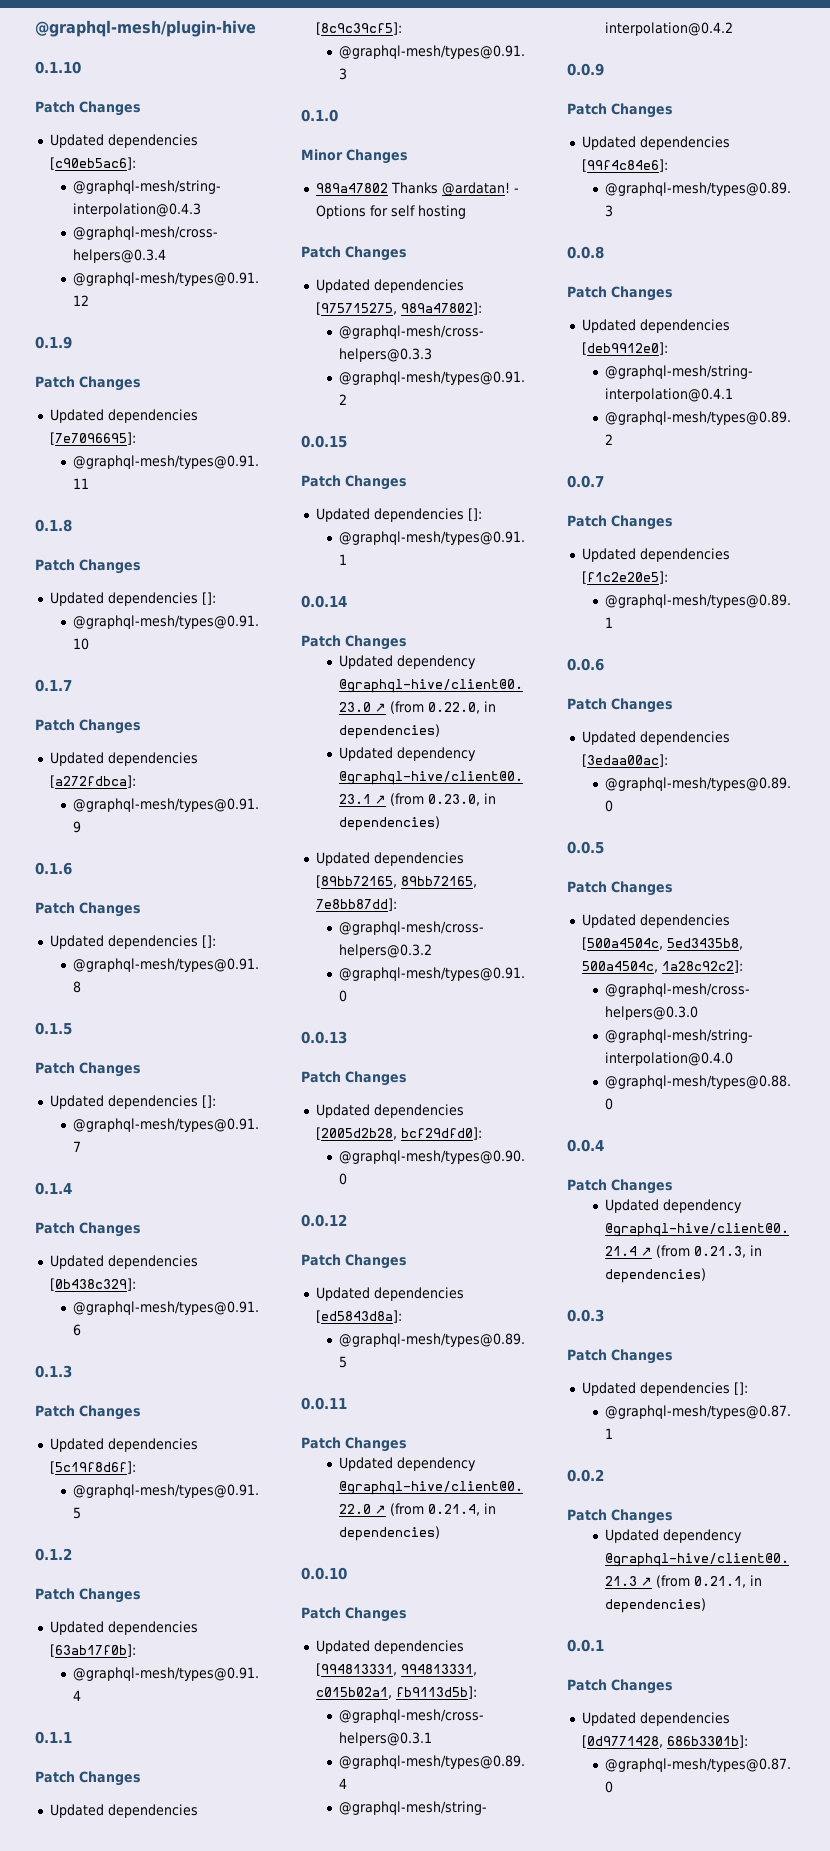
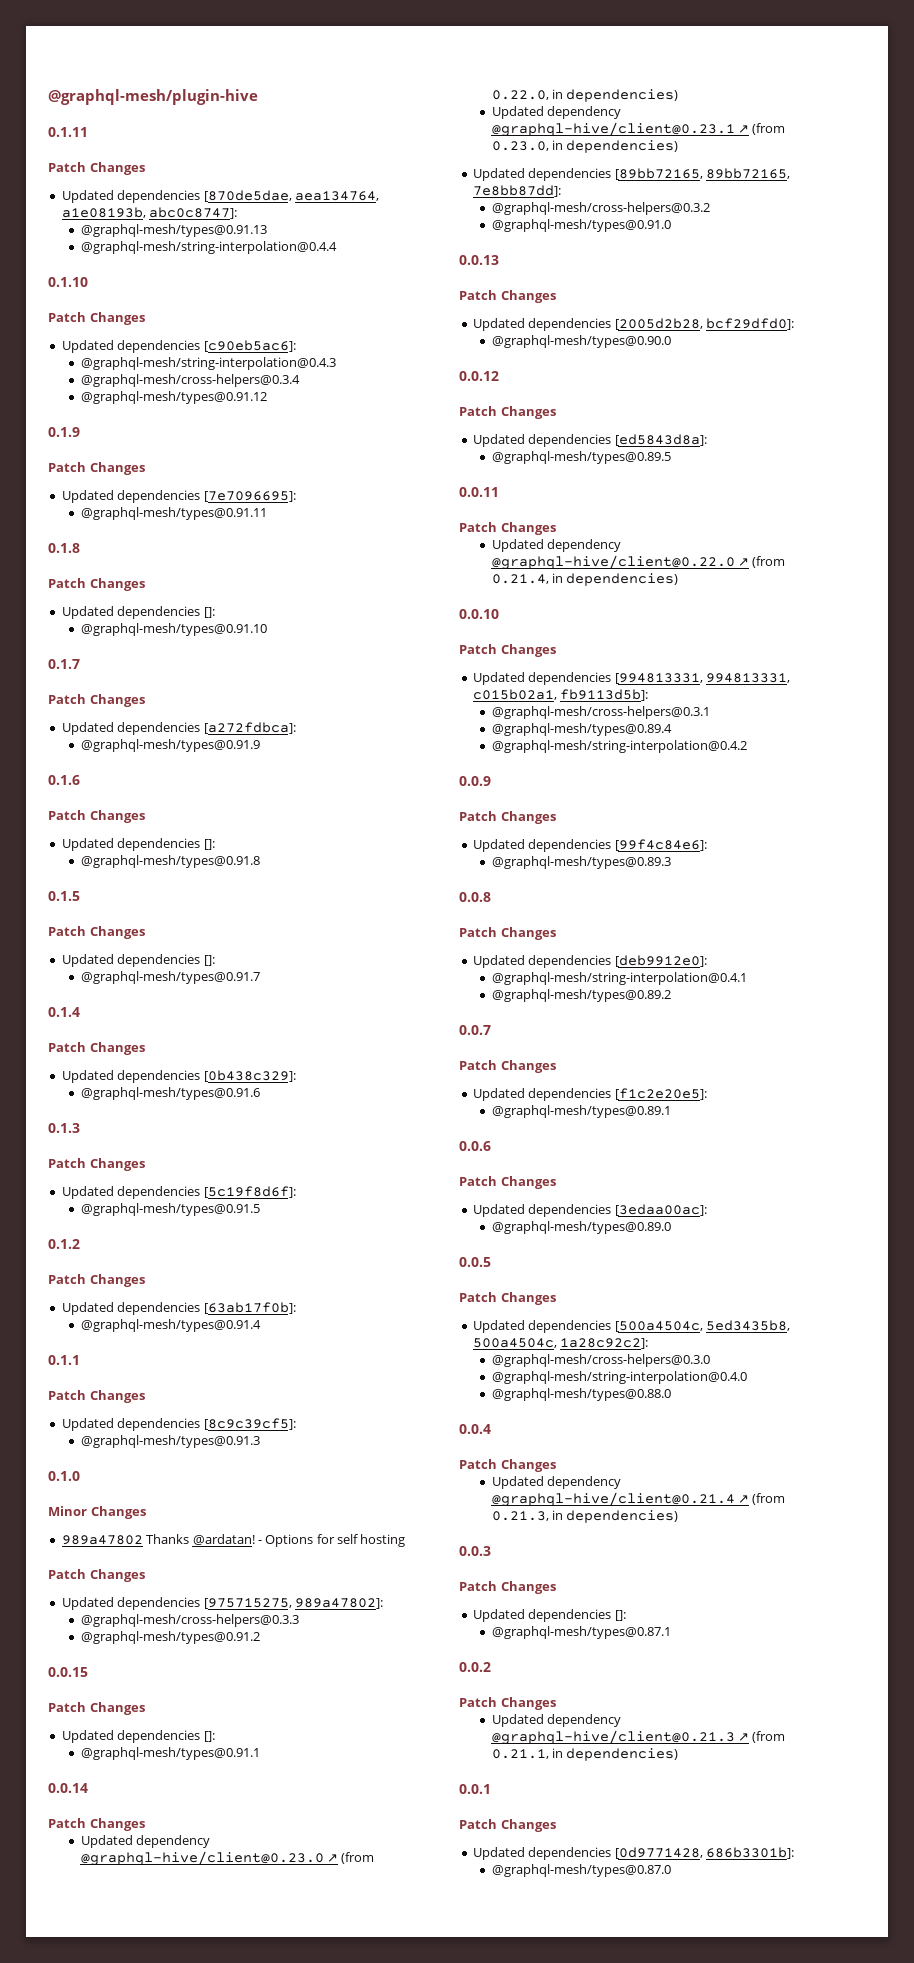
(256, 28) none -> [48,127,88,137] [48,162,145,175] [61,190,379,203] [61,207,238,219] [80,224,267,237] [80,241,337,254] // 0.1.11 // Patch Changes // Updated dependencies [870de5dae, aea134764, a1e08193b, abc0c8747]: // @graphql-mesh/types@0.91.13 // @graphql-mesh/string-interpolation@0.4.4

